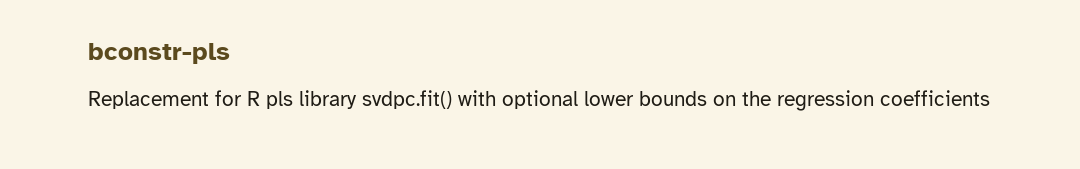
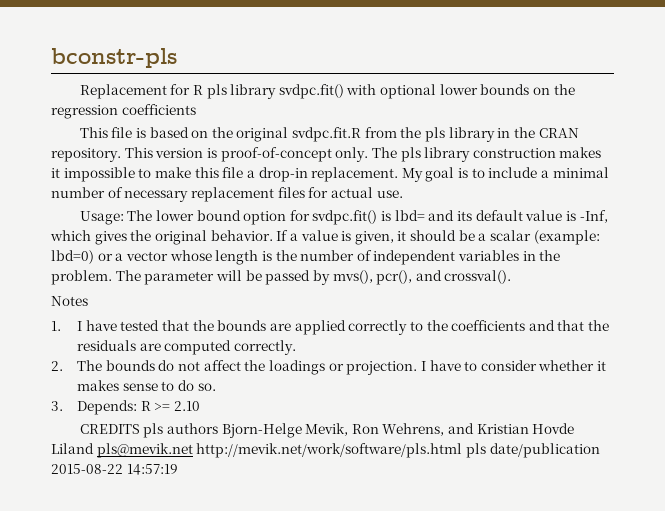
(990, 98) none -> [79,127,579,142] [51,147,602,162] [51,167,609,182] [51,187,403,202] [79,210,608,225] [50,230,600,245] [51,250,561,265] [51,270,512,285] [51,296,88,306] [51,320,610,335] [77,340,297,355] [51,360,607,375] [77,380,216,391] [51,400,201,415] [79,423,575,438] [51,443,600,458] [51,464,178,475] // This file is based on the original svdpc.fit.R from the pls library in the CRAN repository. This version is proof-of-concept only. The pls library construction makes it impossible to make this file a drop-in replacement. My goal is to include a minimal number of necessary replacement files for actual use. // Usage: The lower bound option for svdpc.fit() is lbd= and its default value is -Inf, which gives the original behavior. If a value is given, it should be a scalar (example: lbd=0) or a vector whose length is the number of independent variables in the problem. The parameter will be passed by mvs(), pcr(), and crossval(). // Notes // 1. I have tested that the bounds are applied correctly to the coefficients and that the residuals are computed correctly. // 2. The bounds do not affect the loadings or projection. I have to consider whether it makes sense to do so. // 3. Depends: R >= 2.10 // CREDITS pls authors Bjorn-Helge Mevik, Ron Wehrens, and Kristian Hovde Liland pls@mevik.net http://mevik.net/work/software/pls.html pls date/publication 2015-08-22 14:57:19

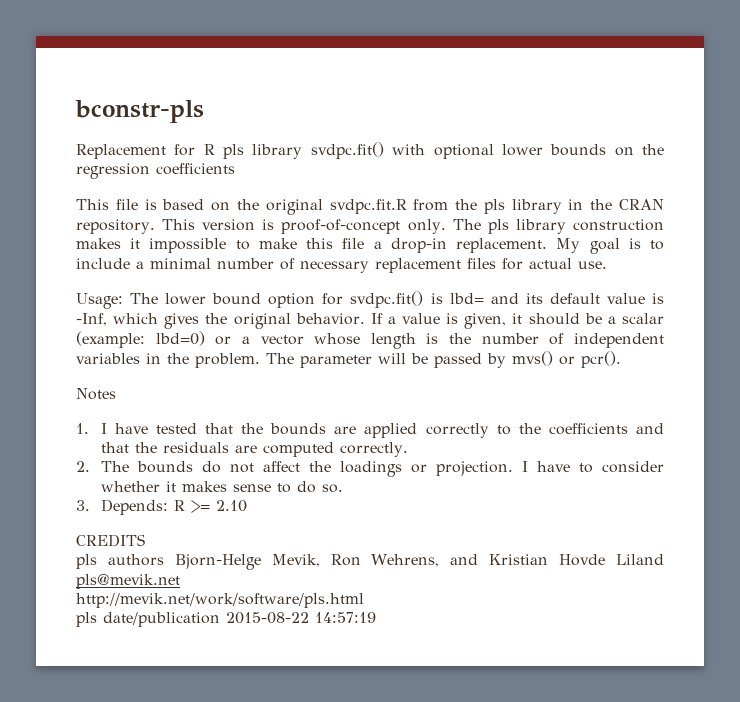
[332,270,512,285] mvs(), pcr(), and crossval(). -> [512,351,621,368] mvs() or pcr().
(140, 429) none -> (145, 540) //
(193, 450) none -> (180, 581) //
(463, 450) none -> (364, 600) //

